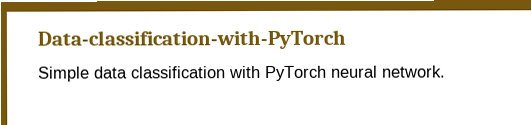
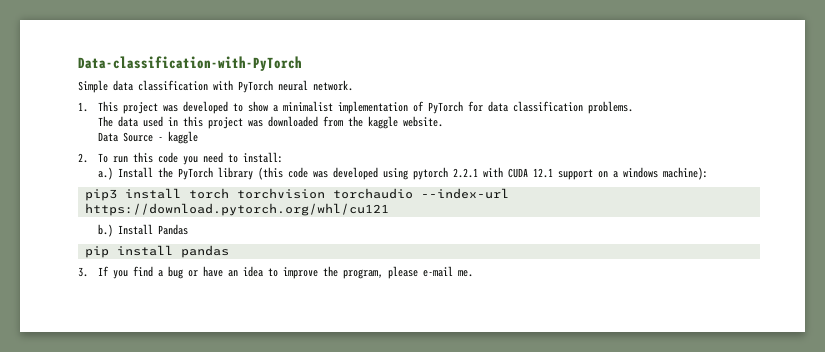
(446, 71) none -> [78,101,634,114] [98,116,444,129] [98,131,199,144] [78,152,284,165] [98,167,709,180] [84,188,509,201] [84,203,389,216] [98,224,189,237] [84,245,229,258] [78,266,474,279] // 1. This project was developed to show a minimalist implementation of PyTorch for data classification problems. // The data used in this project was downloaded from the kaggle website. // Data Source - kaggle // 2. To run this code you need to install: // a.) Install the PyTorch library (this code was developed using pytorch 2.2.1 with CUDA 12.1 support on a windows machine): // pip3 install torch torchvision torchaudio --index-url https://download.pytorch.org/whl/cu121 // b.) Install Pandas // pip install pandas // 3. If you find a bug or have an idea to improve the program, please e-mail me.

